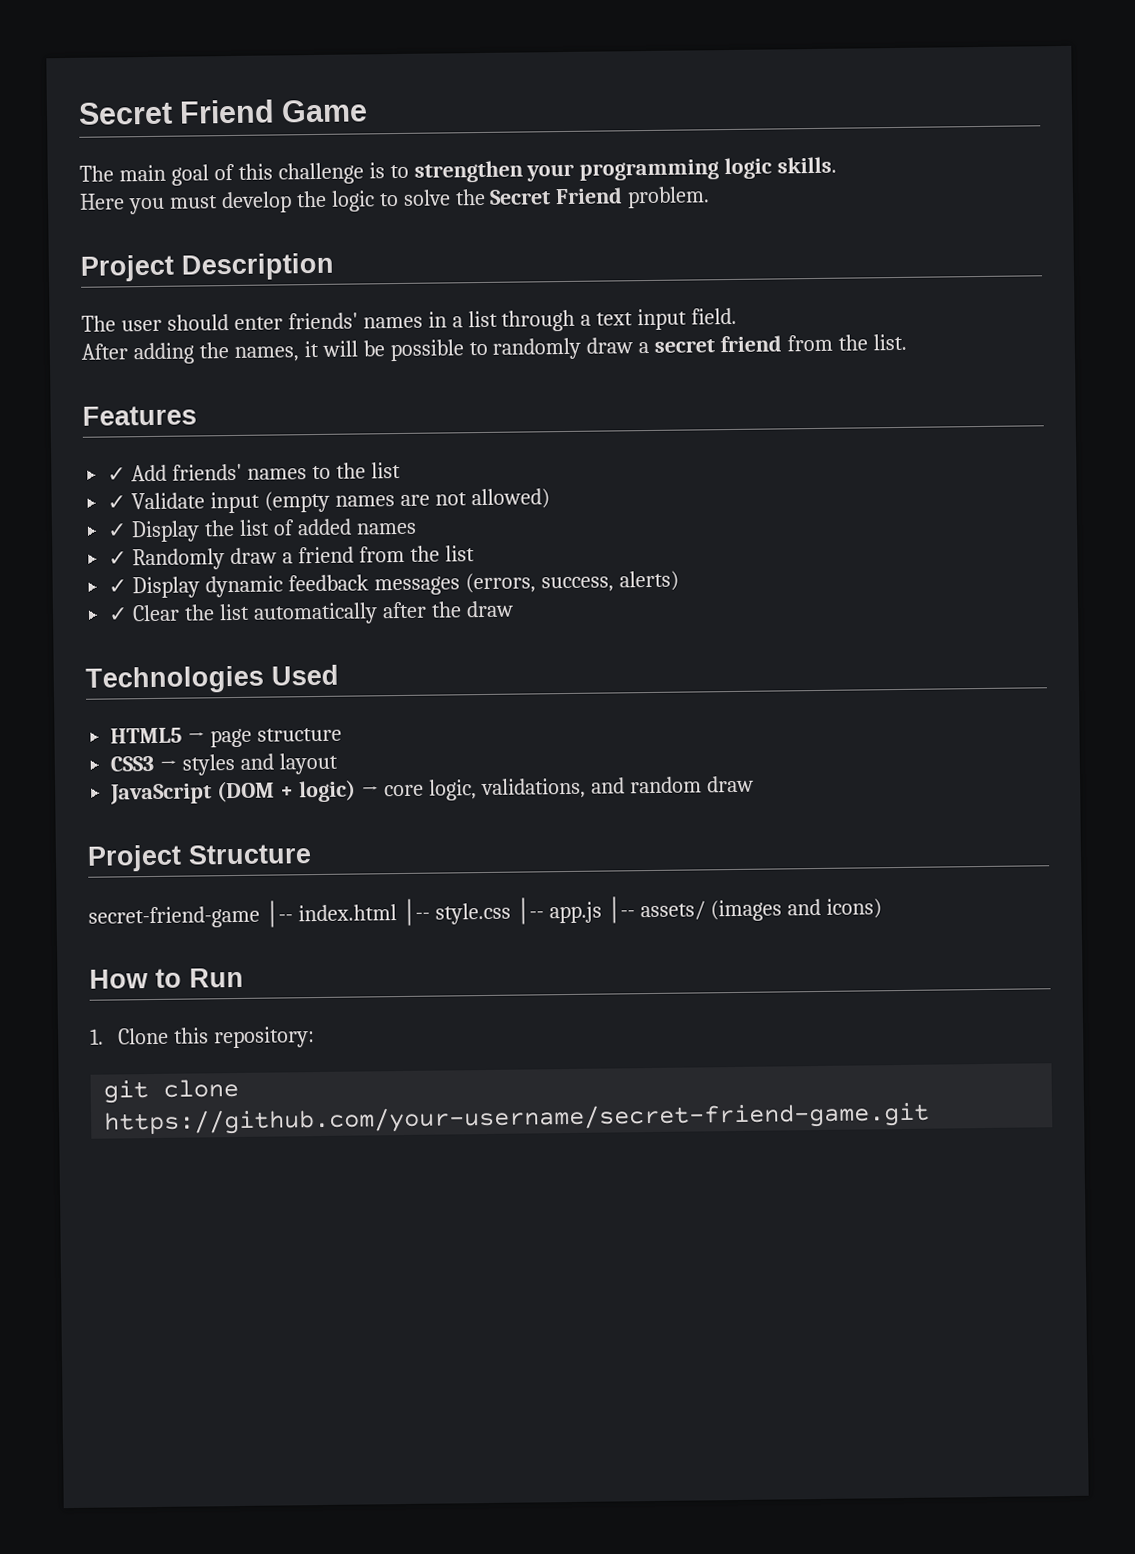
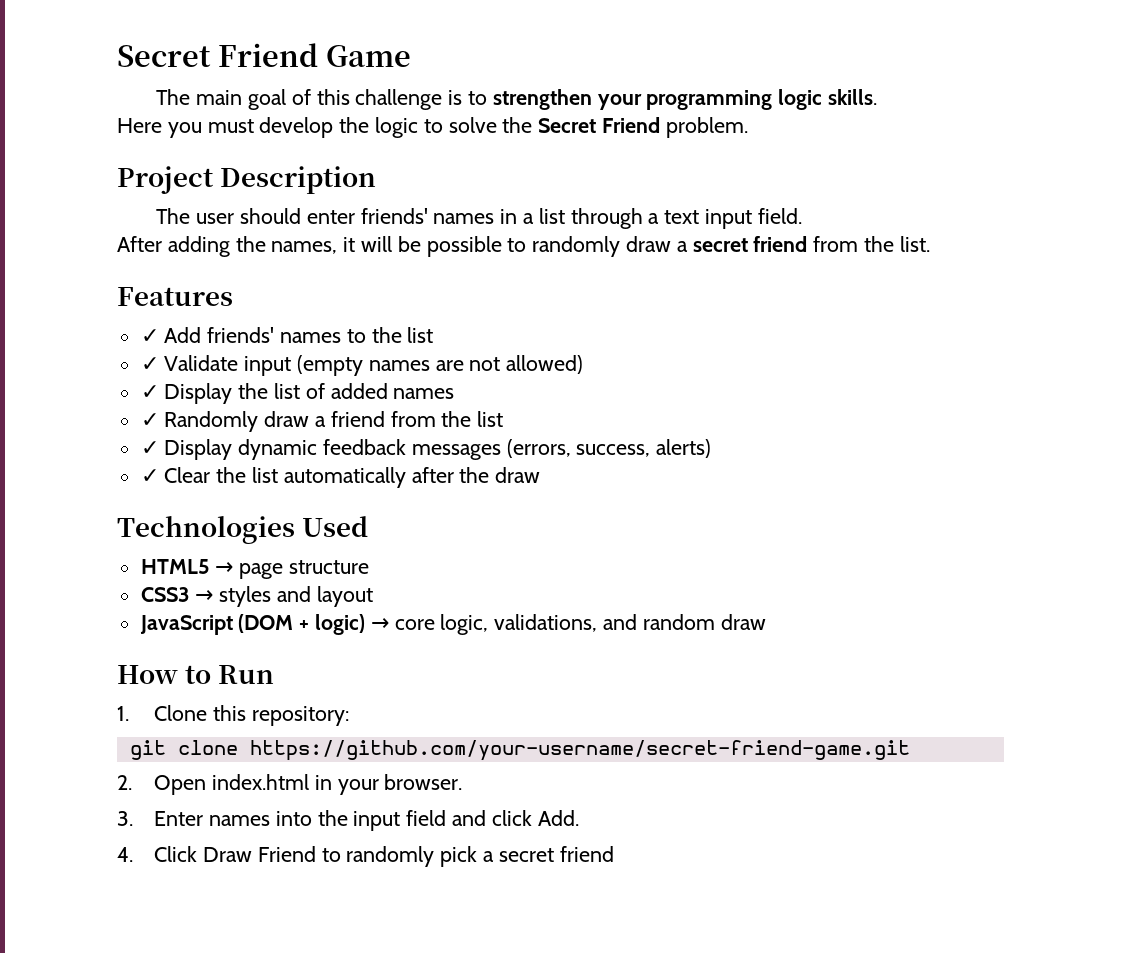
[87,844,312,872] [88,896,883,929] // Project Structure // secret-friend-game │-- index.html │-- style.css │-- app.js │-- assets/ (images and icons) -> (766, 622) none
(931, 1118) none -> [117,774,463,795] [117,810,579,831] [117,846,614,867] // 2. Open index.html in your browser. // 3. Enter names into the input field and click Add. // 4. Click Draw Friend to randomly pick a secret friend

